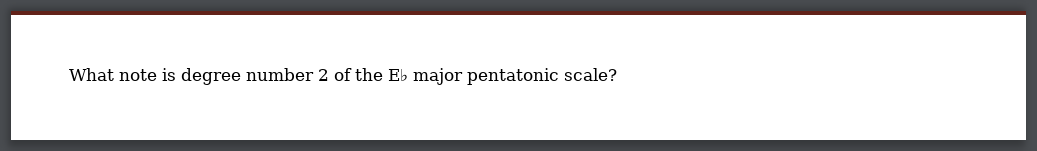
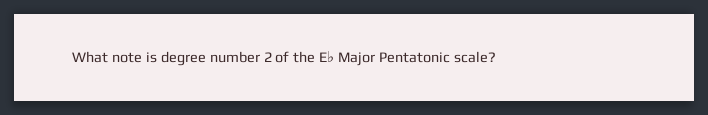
[413,68,559,85] major pentatonic -> [338,52,451,66] Major Pentatonic

